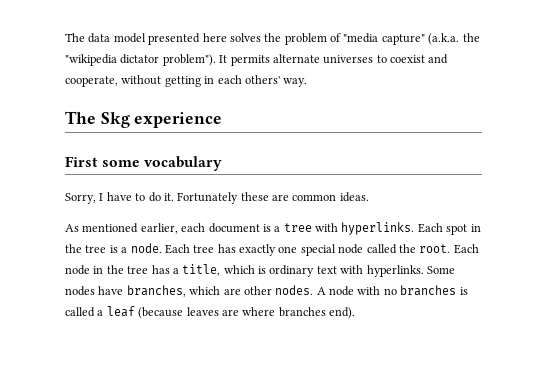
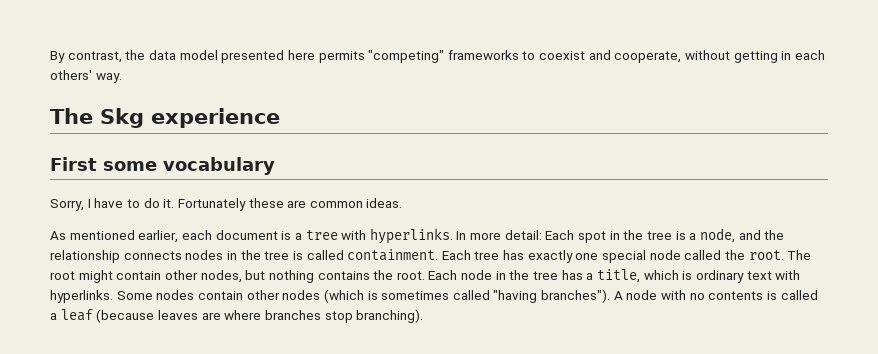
[65,33,85,42] The -> [50,50,146,63] By contrast, the
[229,33,480,45] [65,54,374,66] solves the problem of "media capture" (a.k.a. the "wikipedia dictator problem"). It permits alternate universes -> [318,50,519,63] permits "competing" frameworks
(415, 228) none -> [456,230,542,240] In more detail:
[130,243,162,253] node. -> [699,228,785,243] [50,249,439,263] node, and the relationship connects nodes in the tree is called containment.
(451, 248) none -> [787,250,812,260] [50,270,425,283] The root might contain other nodes, but nothing contains the root.
[98,285,314,297] have branches, which are other nodes. -> [197,289,611,303] contain other nodes (which is sometimes called "having branches").
[400,285,457,296] branches -> [708,291,764,300] contents
[329,307,355,319] end). -> [324,309,424,323] stop branching).

